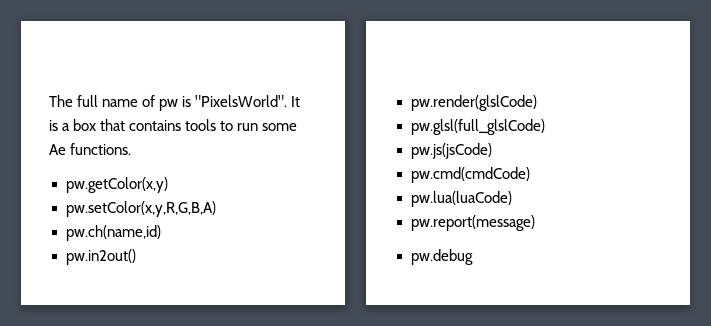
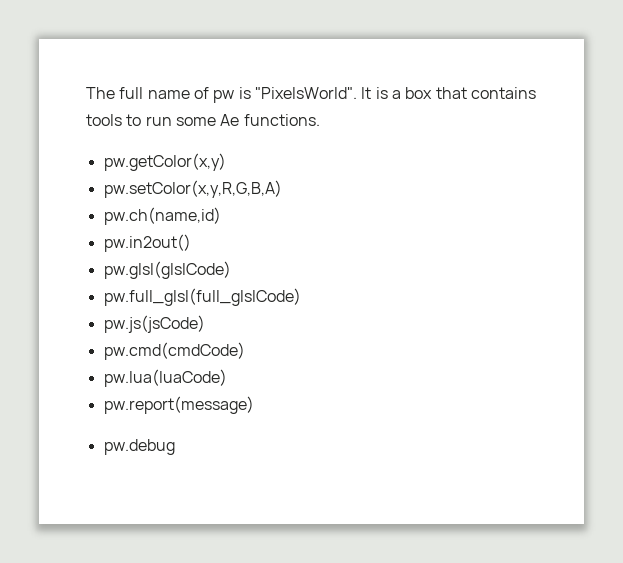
[410,95,537,111] [410,119,545,135] pw.render(glslCode) // pw.glsl(full_glslCode) -> [103,261,231,279] [103,288,301,306] pw.glsl(glslCode) // pw.full_glsl(full_glslCode)

